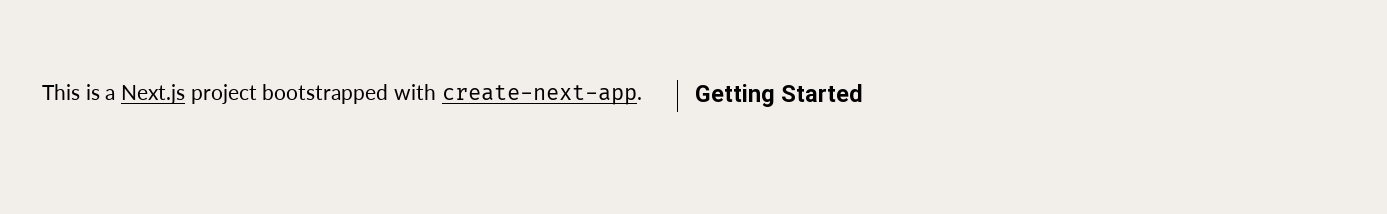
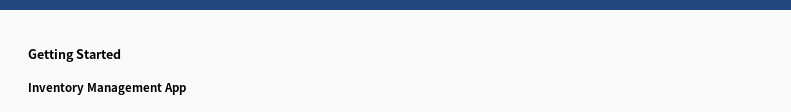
[42,84,642,105] This is a Next.js project bootstrapped with create-next-app. // -> (28, 55) none
(864, 93) none -> [28,83,187,95] // Inventory Management App

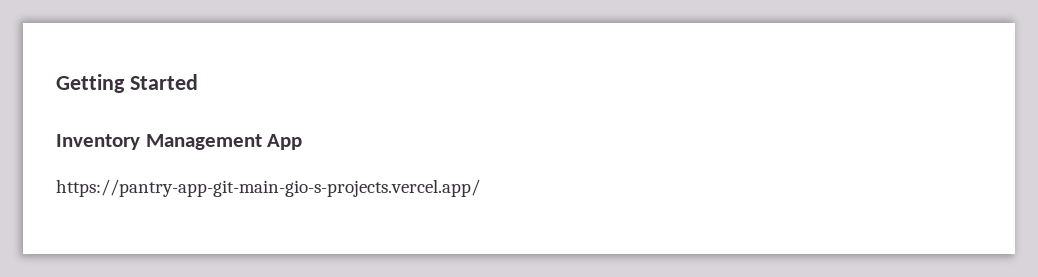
(187, 89) none -> [56,179,480,197] // https://pantry-app-git-main-gio-s-projects.vercel.app/

